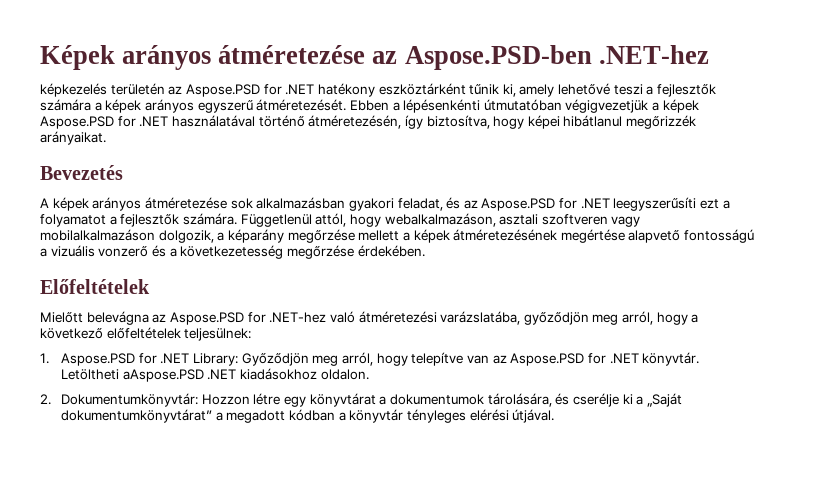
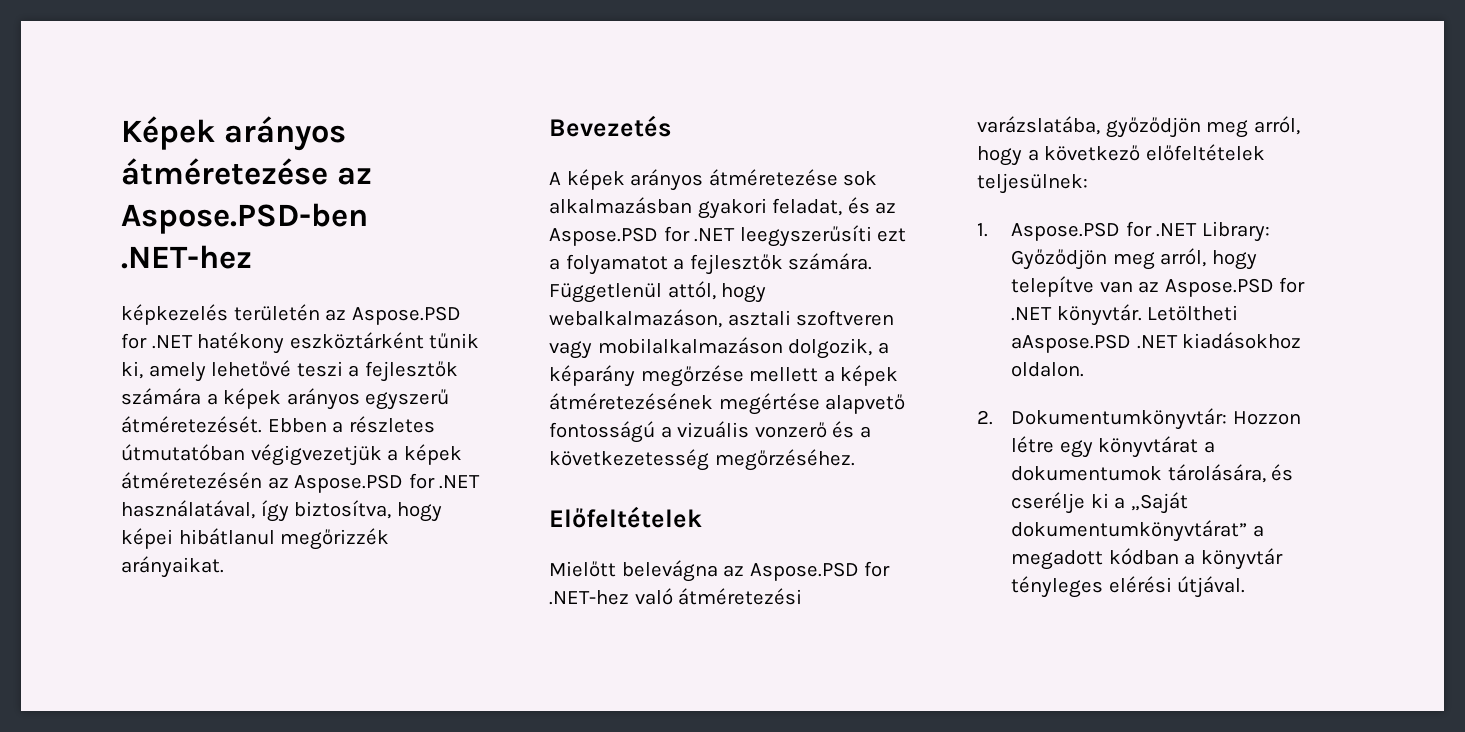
[403,99,481,113] lépésenkénti -> [348,416,435,433] részletes
[40,115,402,129] Aspose.PSD for .NET használatával történő átméretezésén, -> [121,472,481,493] [121,500,255,519] átméretezésén az Aspose.PSD for .NET használatával,
[286,245,425,259] megőrzése érdekében. -> [714,449,855,471] megőrzéséhez.

